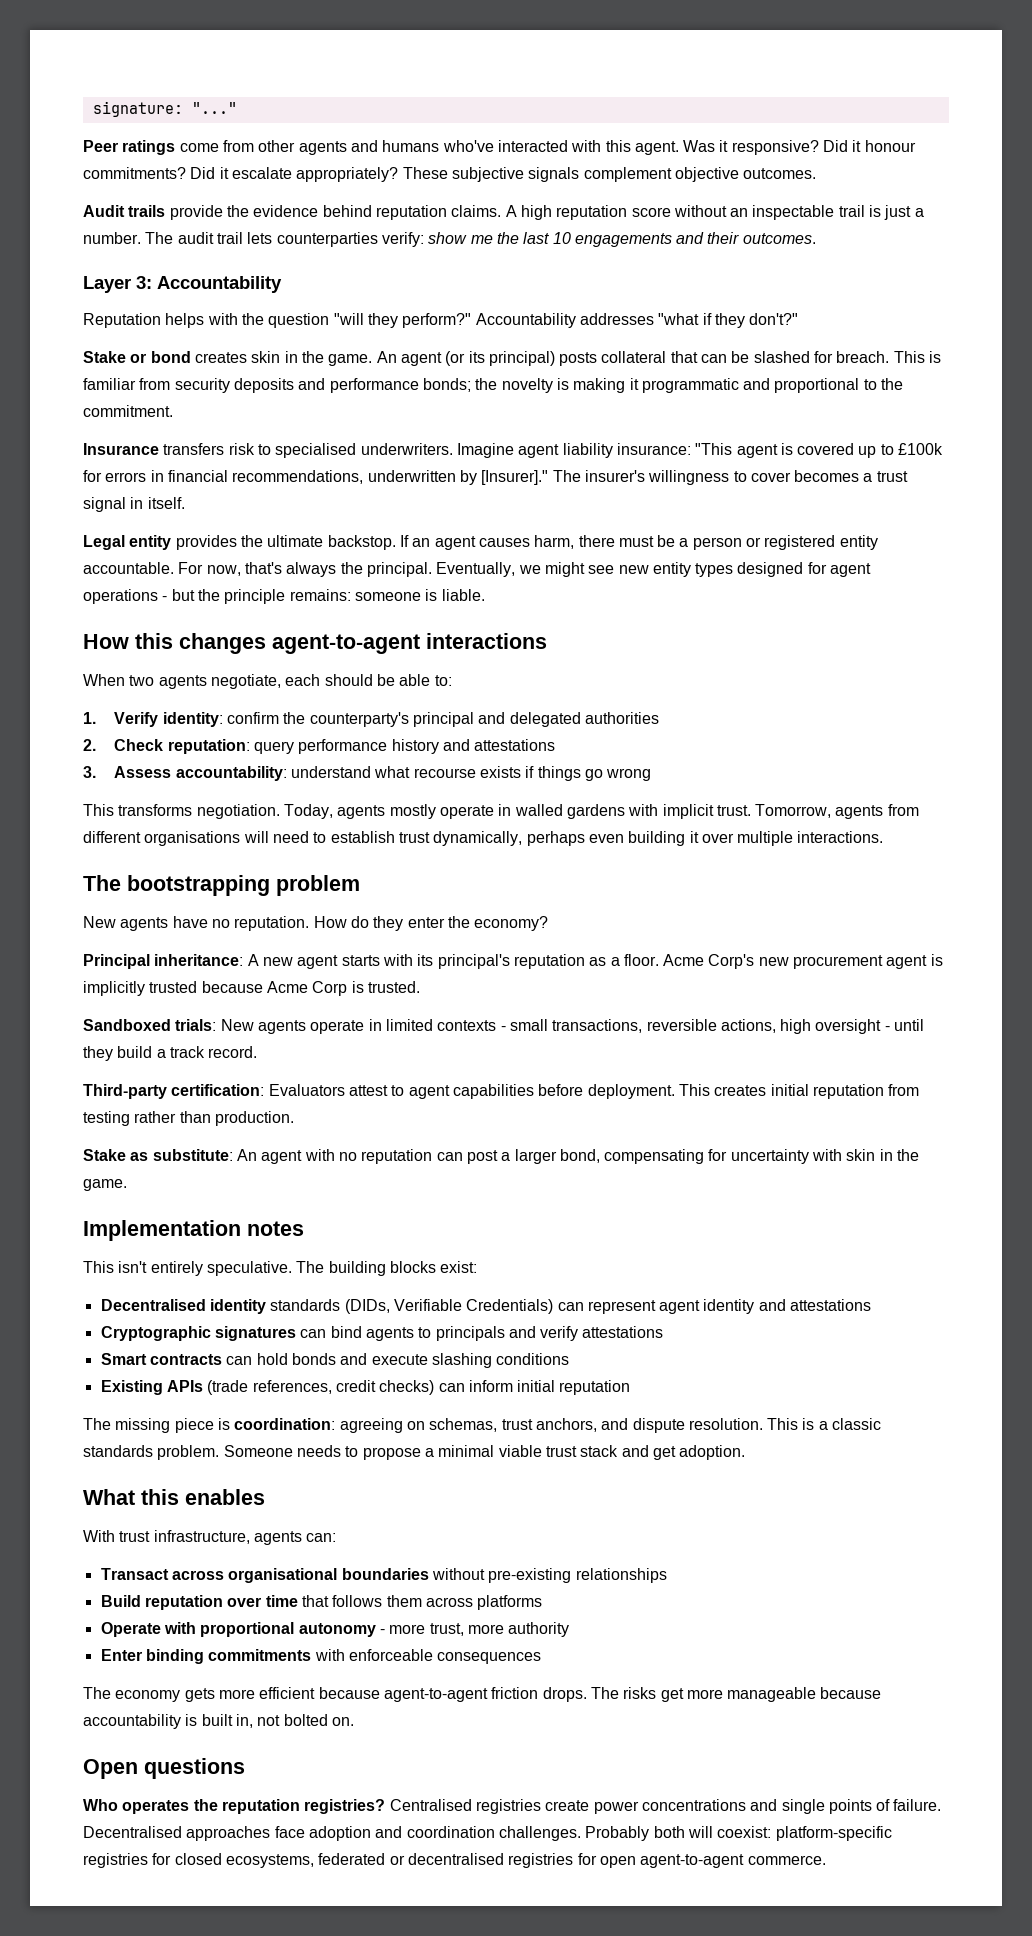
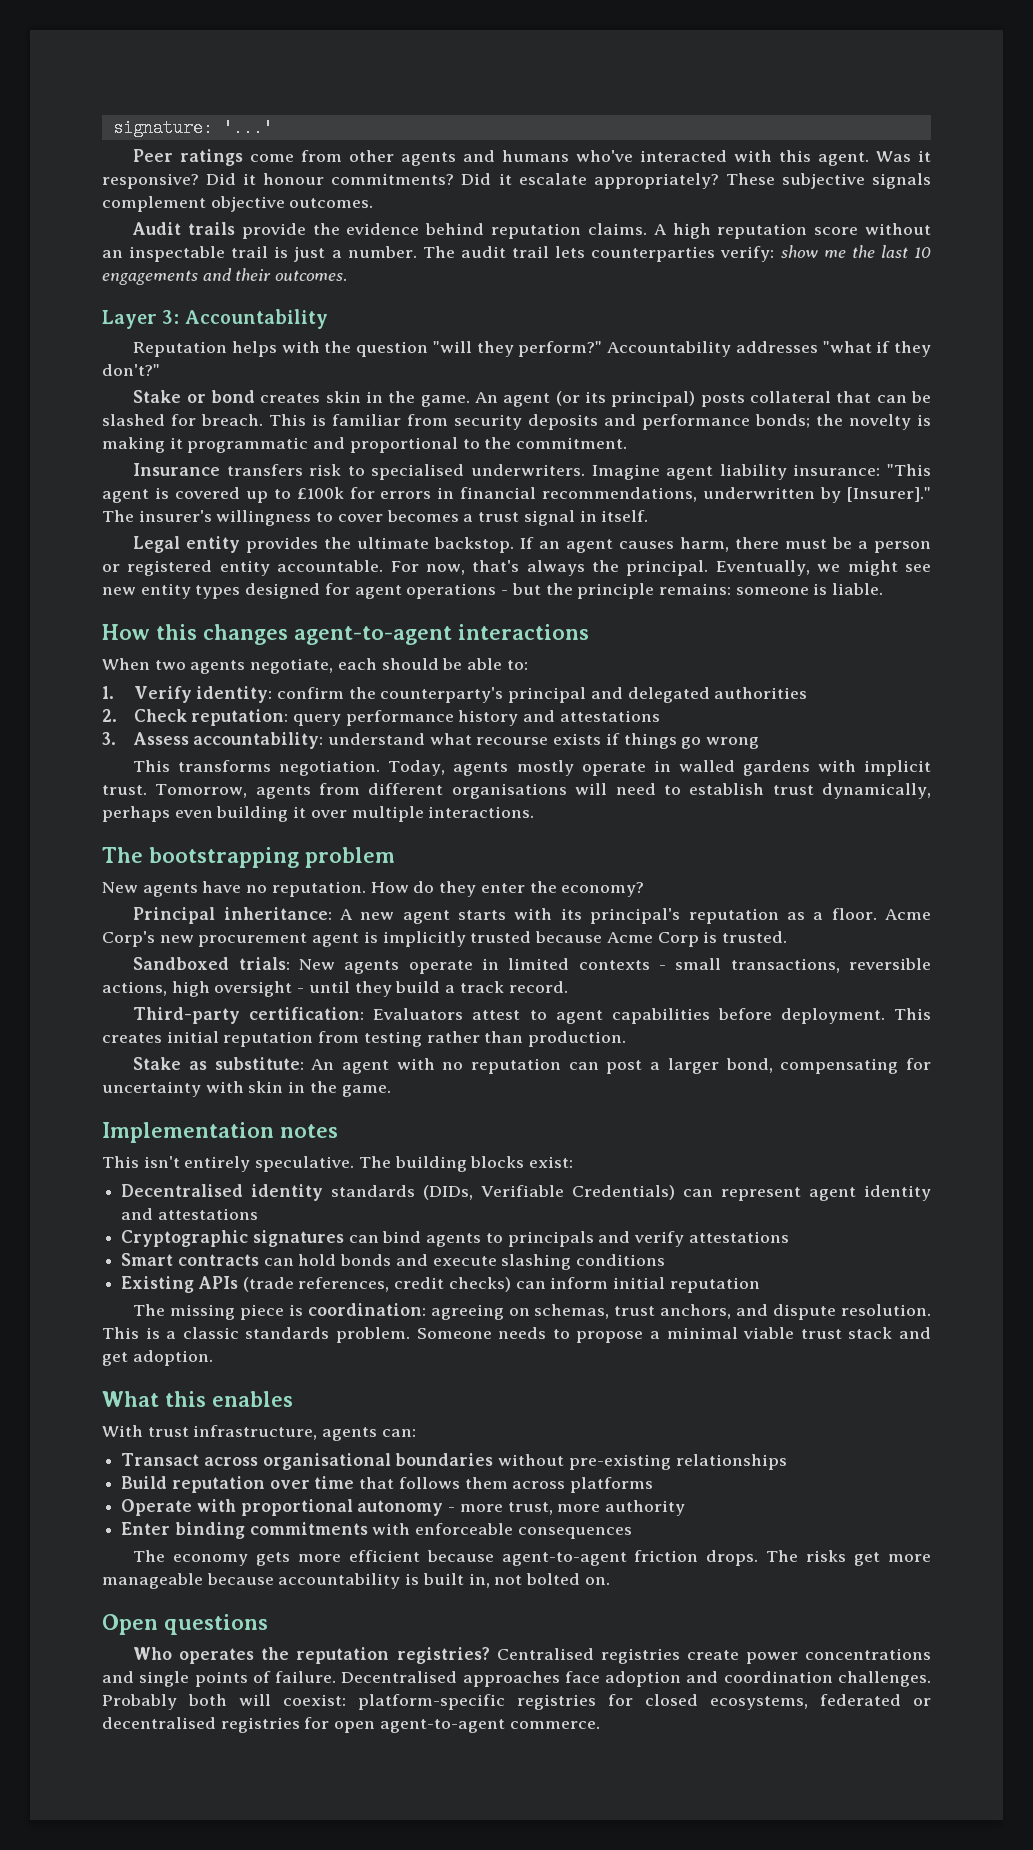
[191,102,237,114] "..." -> [222,119,273,137] '...'

